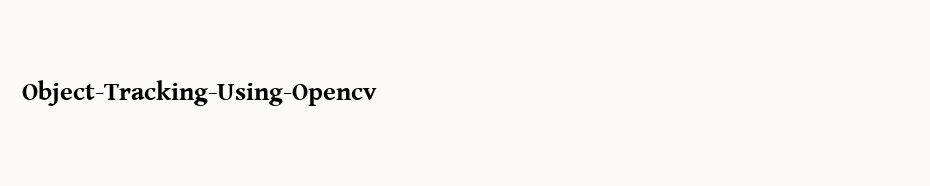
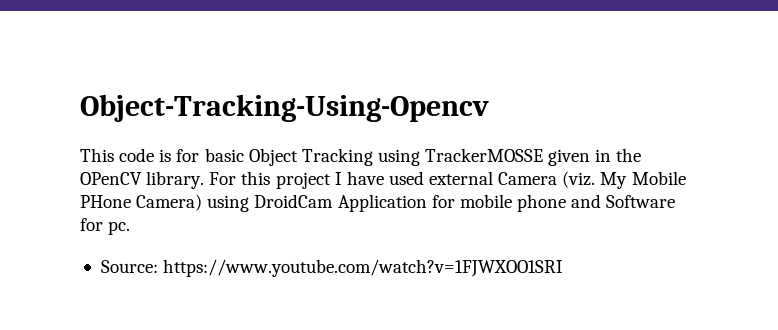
(377, 93) none -> [80,148,642,166] [80,171,686,189] [80,194,676,212] [80,218,131,235] [100,259,564,277] // This code is for basic Object Tracking using TrackerMOSSE given in the OPenCV library. For this project I have used external Camera (viz. My Mobile PHone Camera) using DroidCam Application for mobile phone and Software for pc. // Source: https://www.youtube.com/watch?v=1FJWXOO1SRI

